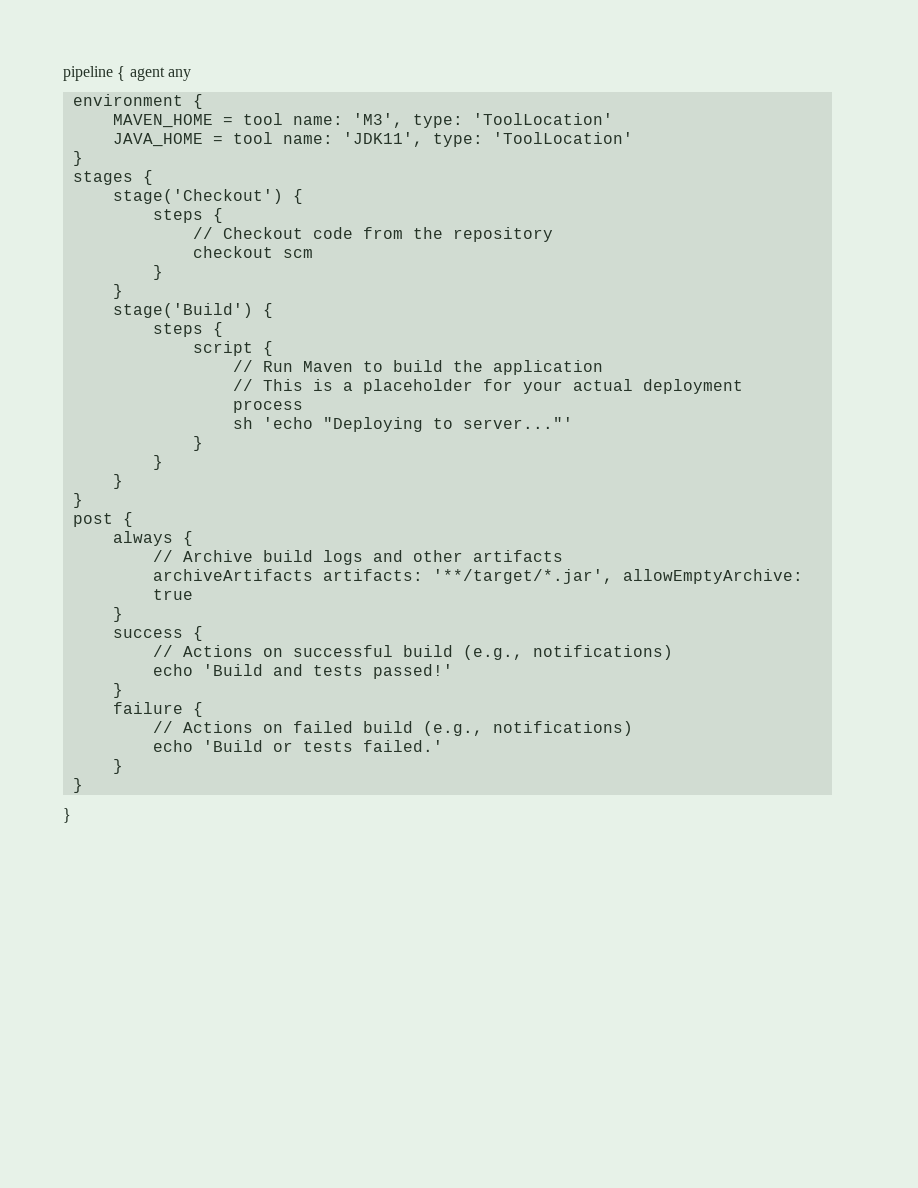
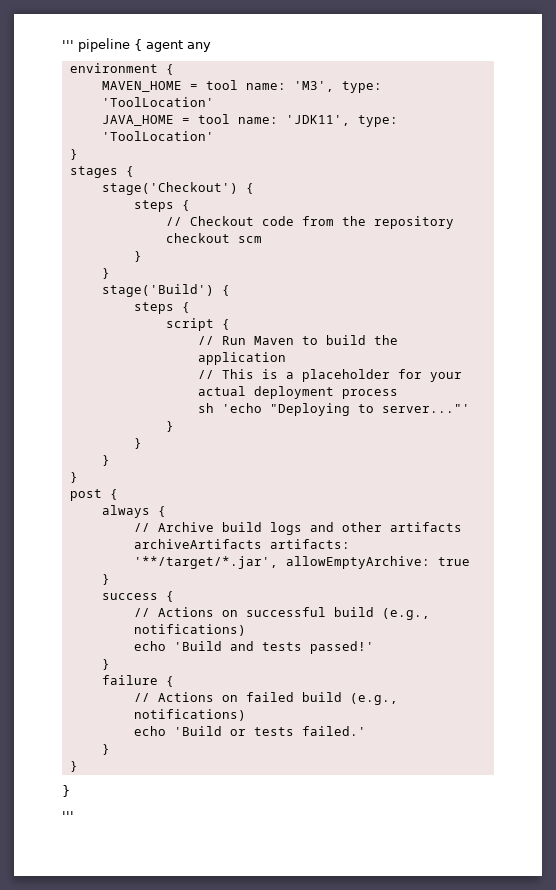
(63, 73) none -> [62,40,74,49] '''
(71, 815) none -> [62,811,74,820] // '''

